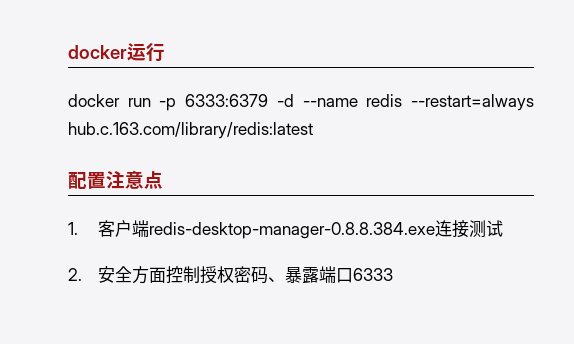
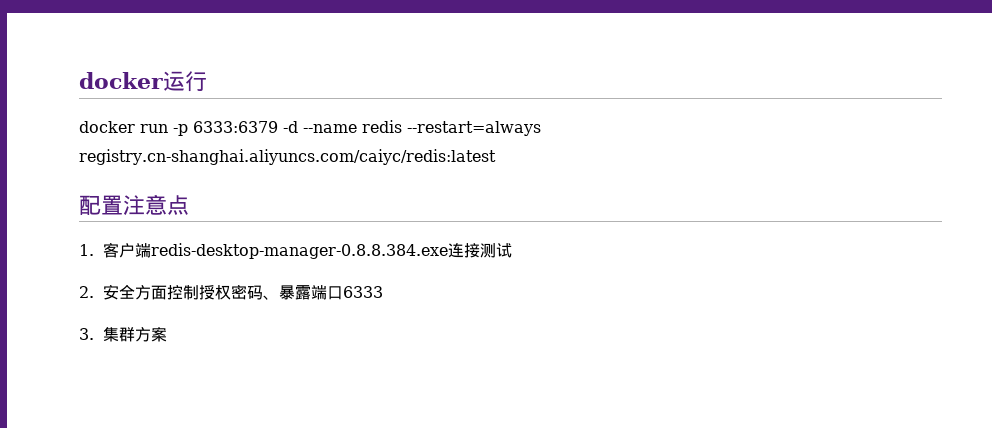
[68,122,313,139] hub.c.163.com/library/redis:latest -> [79,149,496,165] registry.cn-shanghai.aliyuncs.com/caiyc/redis:latest
(394, 274) none -> [79,327,167,342] // 3.集群方案

